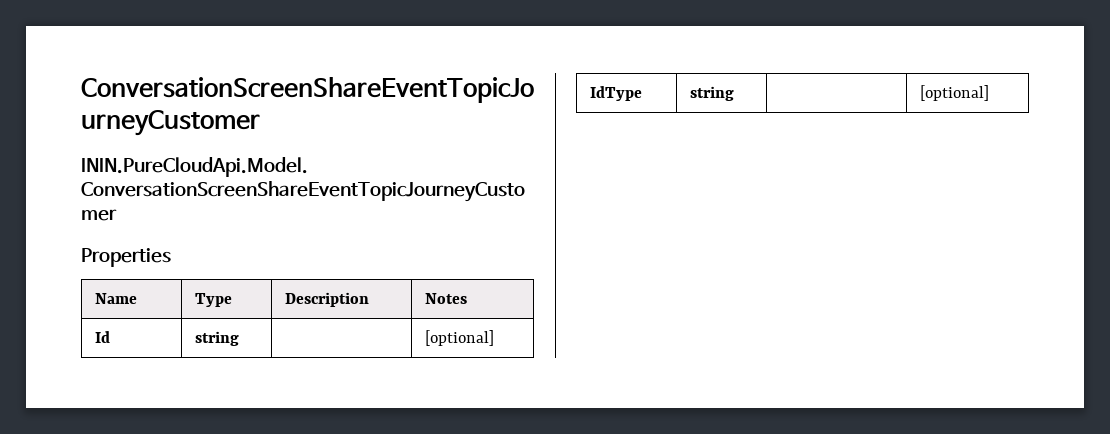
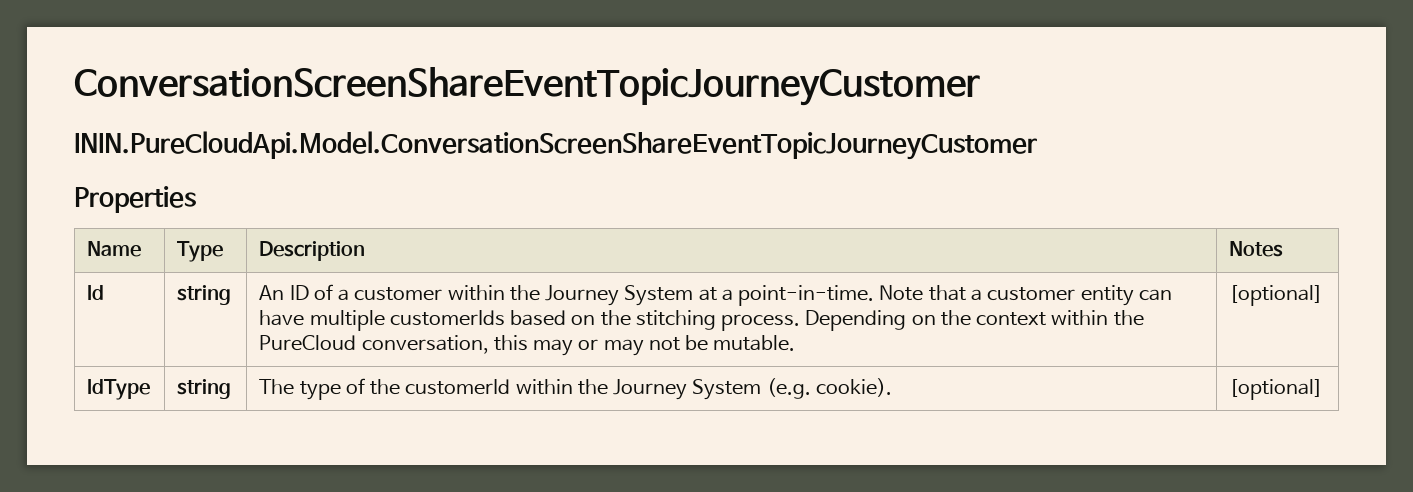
[424,330,494,346] [589,86,642,101] [689,86,734,101] | [optional] // IdType | string | -> [259,284,1172,306] [259,310,1144,331] [259,335,796,356] [1229,285,1324,306] [87,379,151,400] [177,379,232,399] [259,378,892,400] An ID of a customer within the Journey System at a point-in-time. Note that a customer entity can have multiple customerIds based on the stitching process. Depending on the context within the PureCloud conversation, this may or may not be mutable. | [optional] // IdType | string | The type of the customerId within the Journey System (e.g. cookie).

